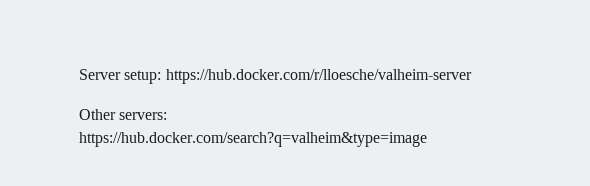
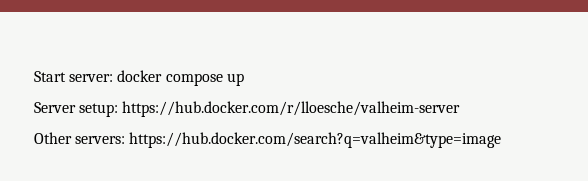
(79, 74) none -> [34,70,244,86] Start server: docker compose up //

